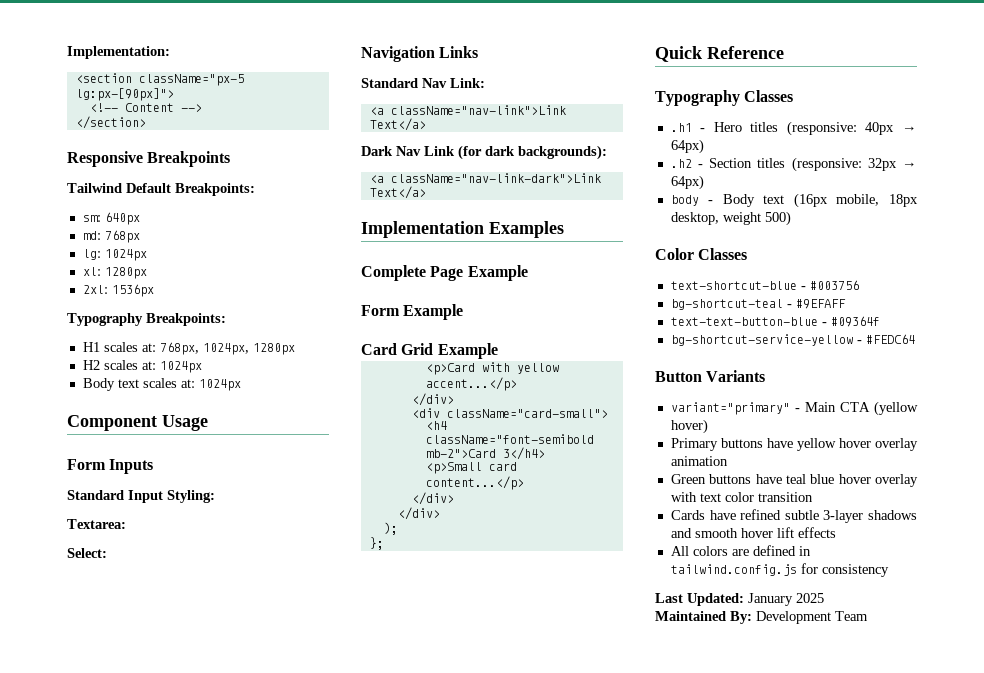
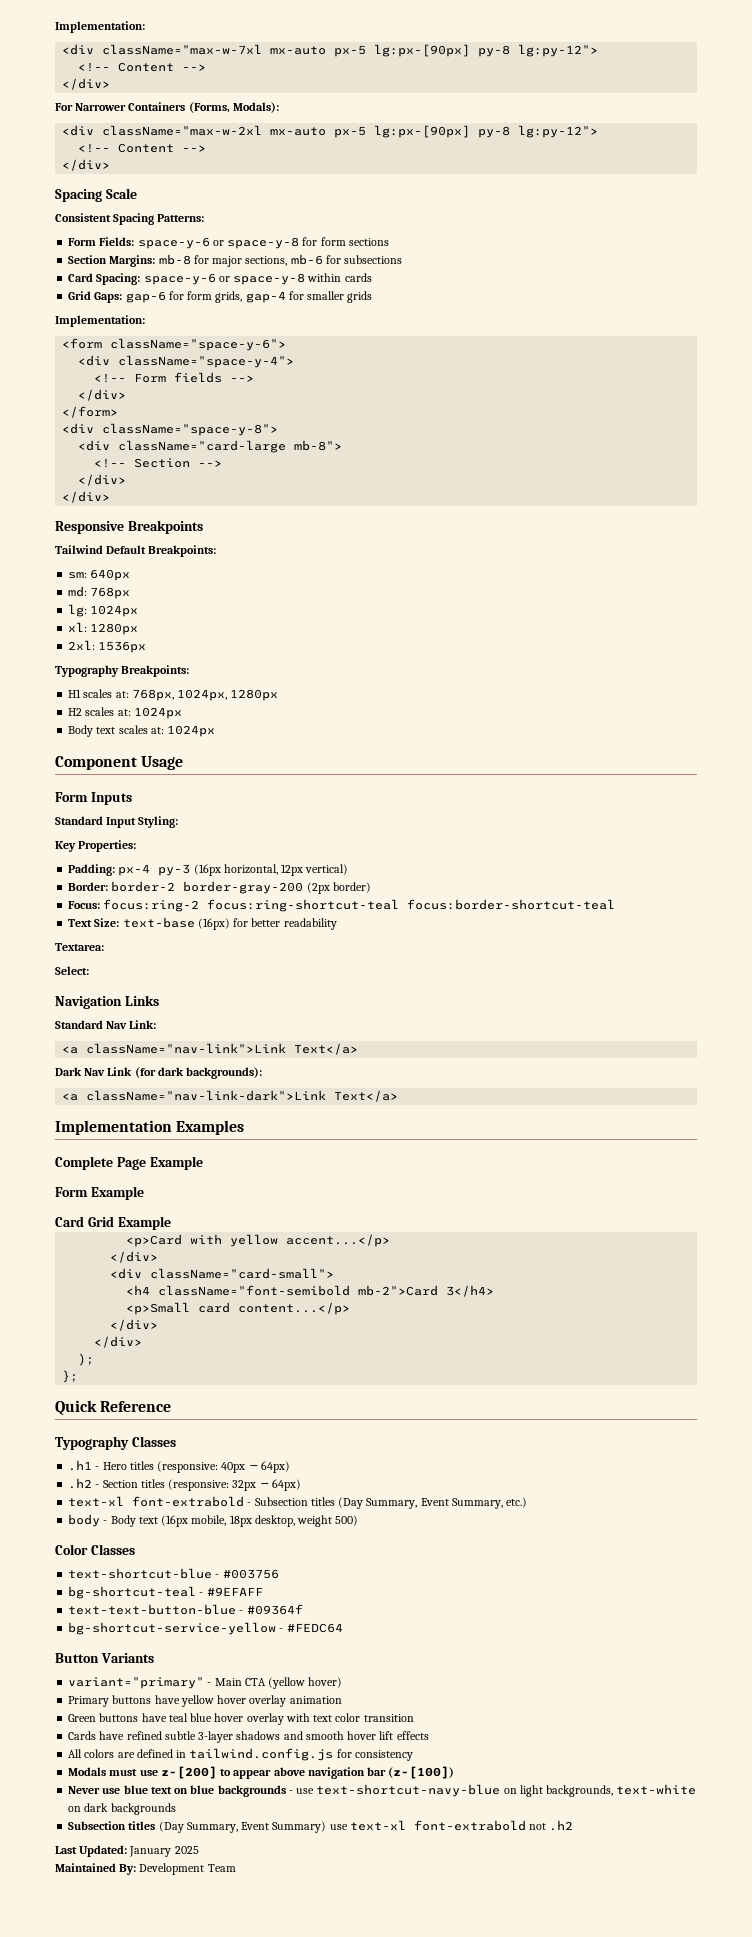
[67,46,170,59] [75,73,244,86] [75,88,174,101] [89,103,202,112] [75,116,146,129] Implementation: // <section className="px-5 lg:px-[90px]"> // <!-- Content --> // </section> -> [55,21,145,33] [62,44,599,57] [78,62,207,72] [62,78,111,90] [55,102,279,113] [62,125,599,138] [78,143,207,153] [62,159,111,171] [55,188,137,202] [55,213,205,225] [68,237,389,249] [68,254,403,267] [68,273,372,285] [68,291,373,303] [55,315,145,327] [62,338,287,351] [78,355,295,368] [94,372,255,383] [78,389,127,401] [62,406,119,418] [62,423,279,436] [78,440,343,453] [94,458,223,468] [78,474,127,486] [62,491,111,503] Implementation: // <div className="max-w-7xl mx-auto px-5 lg:px-[90px] py-8 lg:py-12"> // <!-- Content --> // </div> // For Narrower Containers (Forms, Modals): // <div className="max-w-2xl mx-auto px-5 lg:px-[90px] py-8 lg:py-12"> // <!-- Content --> // </div> // Spacing Scale // Consistent Spacing Patterns: // Form Fields: space-y-6 or space-y-8 for form sections // Section Margins: mb-8 for major sections, mb-6 for subsections // Card Spacing: space-y-6 or space-y-8 within cards // Grid Gaps: gap-6 for form grids, gap-4 for smaller grids // Implementation: // <form className="space-y-6"> // <div className="space-y-4"> // <!-- Form fields --> // </div> // </form> // <div className="space-y-8"> // <div className="card-large mb-8"> // <!-- Section --> // </div> // </div>
(215, 496) none -> [55,840,137,852] [68,864,349,876] [68,881,371,894] [68,899,616,912] [68,917,337,930] // Key Properties: // Padding: px-4 py-3 (16px horizontal, 12px vertical) // Border: border-2 border-gray-200 (2px border) // Focus: focus:ring-2 focus:ring-shortcut-teal focus:border-shortcut-teal // Text Size: text-base (16px) for better readability
(704, 182) none -> [68,1496,528,1509] // text-xl font-extrabold - Subsection titles (Day Summary, Event Summary, etc.)
(889, 570) none -> [68,1766,455,1779] [68,1784,697,1797] [68,1803,176,1815] [68,1820,574,1833] // Modals must use z-[200] to appear above navigation bar (z-[100]) // Never use blue text on blue backgrounds - use text-shortcut-navy-blue on light backgrounds, text-white on dark backgrounds // Subsection titles (Day Summary, Event Summary) use text-xl font-extrabold not .h2

